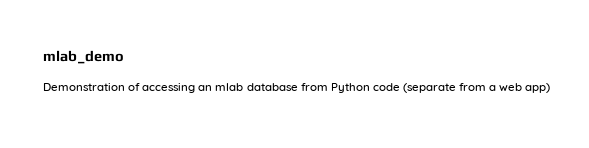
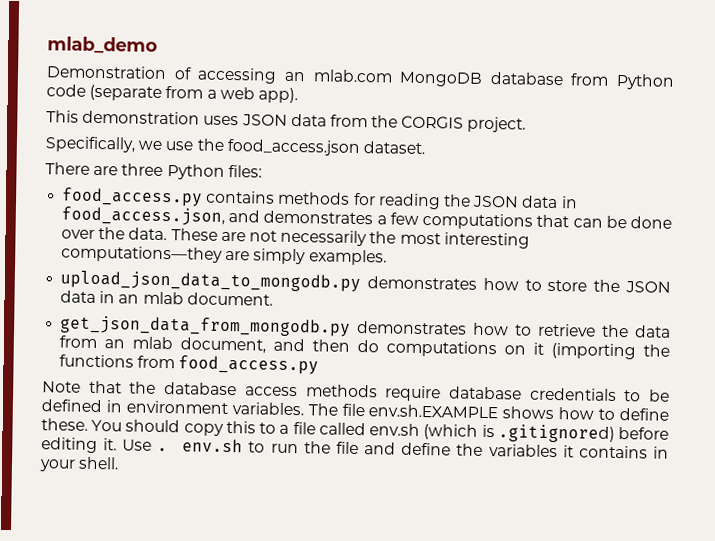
[215,83,244,91] mlab -> [312,69,484,87] mlab.com MongoDB
[525,83,551,93] app) -> [257,87,298,104] [46,110,527,133] [45,136,425,157] [45,162,262,180] [61,187,578,210] [61,206,673,230] [61,227,530,249] [61,245,387,266] [60,270,671,293] [60,290,273,306] [60,315,671,338] [59,335,670,360] [59,354,320,375] [42,380,670,402] [41,399,669,421] [41,418,669,443] [41,437,669,459] [39,456,120,472] app). // This demonstration uses JSON data from the CORGIS project. // Specifically, we use the food_access.json dataset. // There are three Python files: // food_access.py contains methods for reading the JSON data in food_access.json, and demonstrates a few computations that can be done over the data. These are not necessarily the most interesting computations—they are simply examples. // upload_json_data_to_mongodb.py demonstrates how to store the JSON data in an mlab document. // get_json_data_from_mongodb.py demonstrates how to retrieve the data from an mlab document, and then do computations on it (importing the functions from food_access.py // Note that the database access methods require database credentials to be defined in environment variables. The file env.sh.EXAMPLE shows how to define these. You should copy this to a file called env.sh (which is .gitignored) before editing it. Use . env.sh to run the file and define the variables it contains in your shell.

